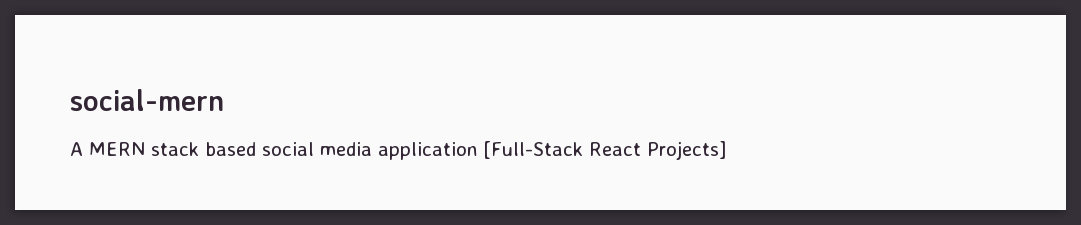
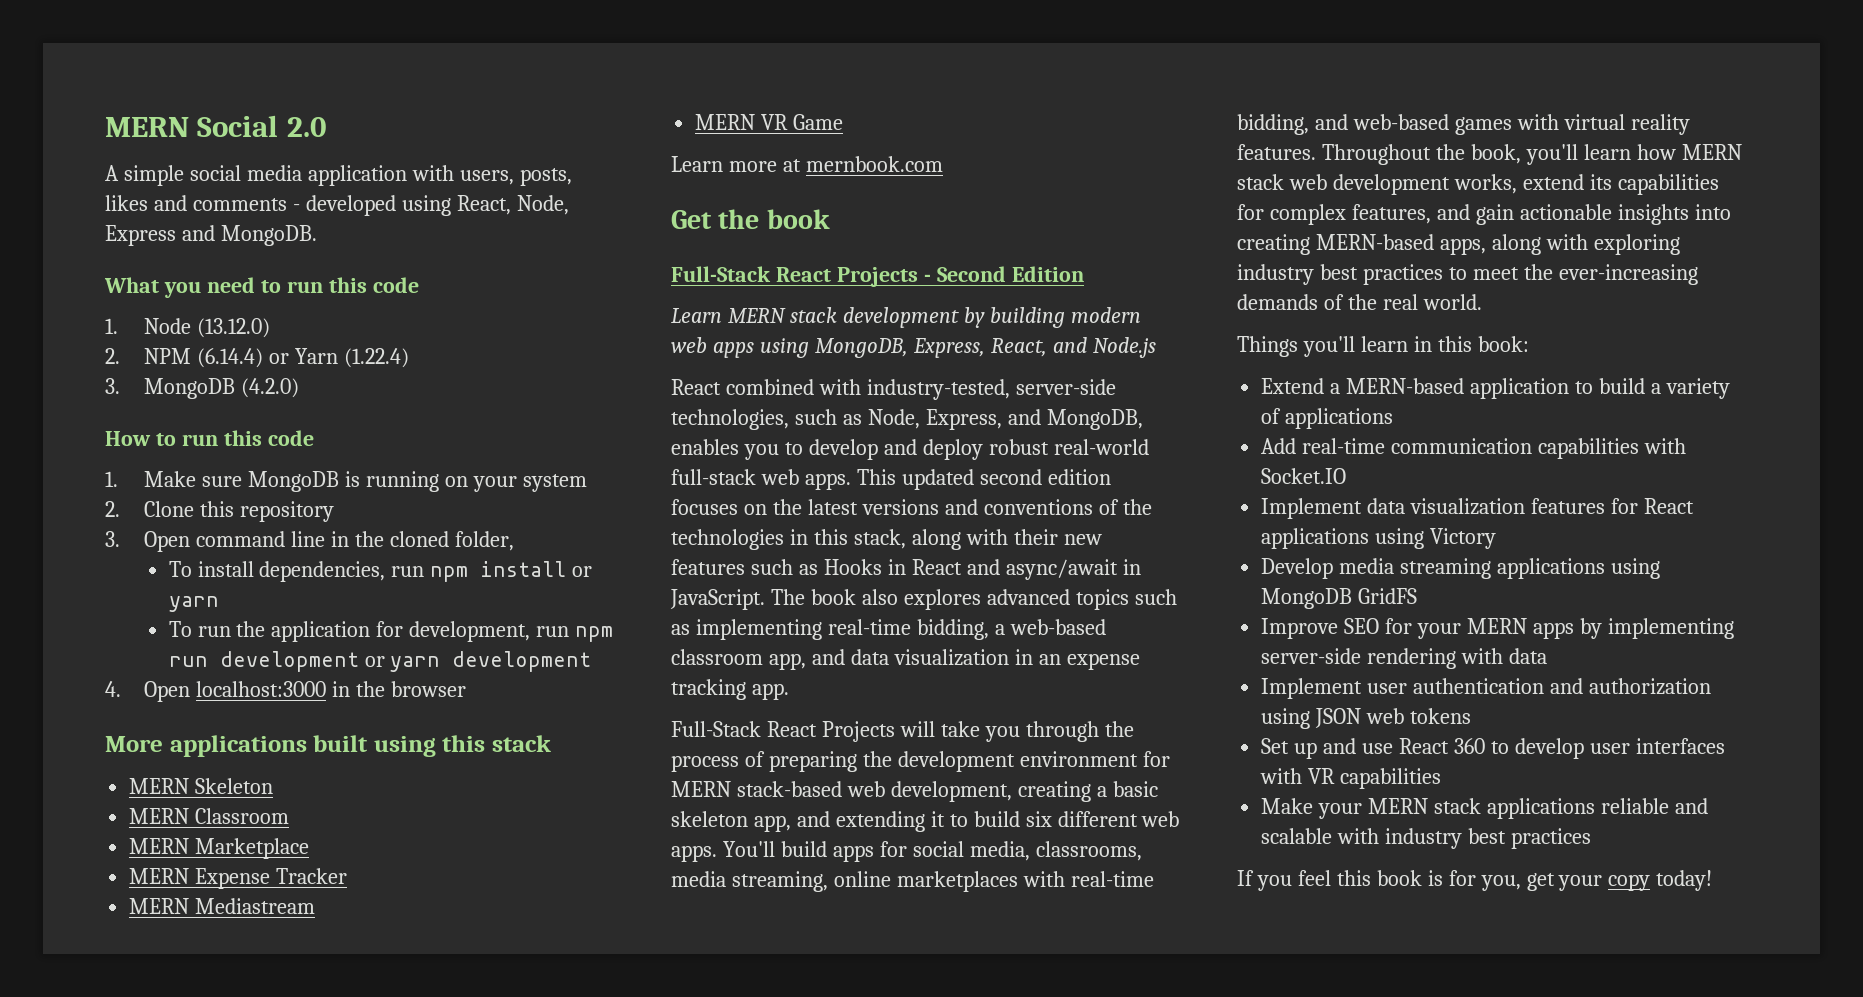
[70,89,224,111] [70,141,727,160] social-mern // A MERN stack based social media application [Full-Stack React Projects] -> [105,115,327,137] [105,165,572,186] [105,195,569,216] [105,225,317,246] [104,277,419,298] [105,318,271,338] [105,348,410,368] [105,378,300,399] [105,430,314,446] [105,471,587,492] [105,501,335,522] [105,531,515,552] [168,561,593,582] [168,596,219,612] [168,621,614,642] [168,651,592,672] [105,681,467,702] [105,735,552,757] [129,778,274,794] [129,808,290,824] [129,838,310,859] [129,868,348,889] [129,898,316,914] [695,114,844,130] [671,156,943,172] [671,209,830,229] [671,266,1084,287] [671,307,1141,328] [671,337,1156,358] [671,379,1116,400] [671,409,1143,430] [671,439,1149,460] [671,469,1111,490] [671,499,1152,515] [671,529,1102,550] [671,559,1141,580] [670,589,1177,610] [671,619,1106,640] [671,649,1140,670] [671,679,789,700] [671,721,1134,742] [671,751,1170,772] [671,781,1158,802] [671,811,1180,832] [671,841,1142,862] [671,871,1154,892] [1237,114,1690,135] [1237,144,1742,165] [1237,174,1719,195] [1237,204,1731,225] [1237,234,1680,255] [1237,264,1698,285] [1237,294,1482,310] [1237,336,1529,357] [1261,378,1730,399] [1261,408,1394,429] [1261,438,1686,459] [1261,468,1347,484] [1261,498,1694,519] [1261,528,1497,549] [1261,558,1660,579] [1261,588,1418,609] [1261,618,1734,639] [1261,648,1548,669] [1261,678,1711,699] [1261,708,1472,729] [1261,738,1725,759] [1260,768,1442,789] [1261,798,1708,819] [1261,828,1591,849] [1237,870,1713,891] MERN Social 2.0 // A simple social media application with users, posts, likes and comments - developed using React, Node, Express and MongoDB. // What you need to run this code // 1. Node (13.12.0) // 2. NPM (6.14.4) or Yarn (1.22.4) // 3. MongoDB (4.2.0) // How to run this code // 1. Make sure MongoDB is running on your system // 2. Clone this repository // 3. Open command line in the cloned folder, // To install dependencies, run npm install or yarn // To run the application for development, run npm run development or yarn development // 4. Open localhost:3000 in the browser // More applications built using this stack // MERN Skeleton // MERN Classroom // MERN Marketplace // MERN Expense Tracker // MERN Mediastream // MERN VR Game // Learn more at mernbook.com // Get the book // Full-Stack React Projects - Second Edition // Learn MERN stack development by building modern web apps using MongoDB, Express, React, and Node.js // React combined with industry-tested, server-side technologies, such as Node, Express, and MongoDB, enables you to develop and deploy robust real-world full-stack web apps. This updated second edition focuses on the latest versions and conventions of the technologies in this stack, along with their new features such as Hooks in React and async/await in JavaScript. The book also explores advanced topics such as implementing real-time bidding, a web-based classroom app, and data visualization in an expense tracking app. // Full-Stack React Projects will take you through the process of preparing the development environment for MERN stack-based web development, creating a basic skeleton app, and extending it to build six different web apps. You'll build apps for social media, classrooms, media streaming, online marketplaces with real-time bidding, and web-based games with virtual reality features. Throughout the book, you'll learn how MERN stack web development works, extend its capabilities for complex features, and gain actionable insights into creating MERN-based apps, along with exploring industry best practices to meet the ever-increasing demands of the real world. // Things you'll learn in this book: // Extend a MERN-based application to build a variety of applications // Add real-time communication capabilities with Socket.IO // Implement data visualization features for React applications using Victory // Develop media streaming applications using MongoDB GridFS // Improve SEO for your MERN apps by implementing server-side rendering with data // Implement user authentication and authorization using JSON web tokens // Set up and use React 360 to develop user interfaces with VR capabilities // Make your MERN stack applications reliable and scalable with industry best practices // If you feel this book is for you, get your copy today!

